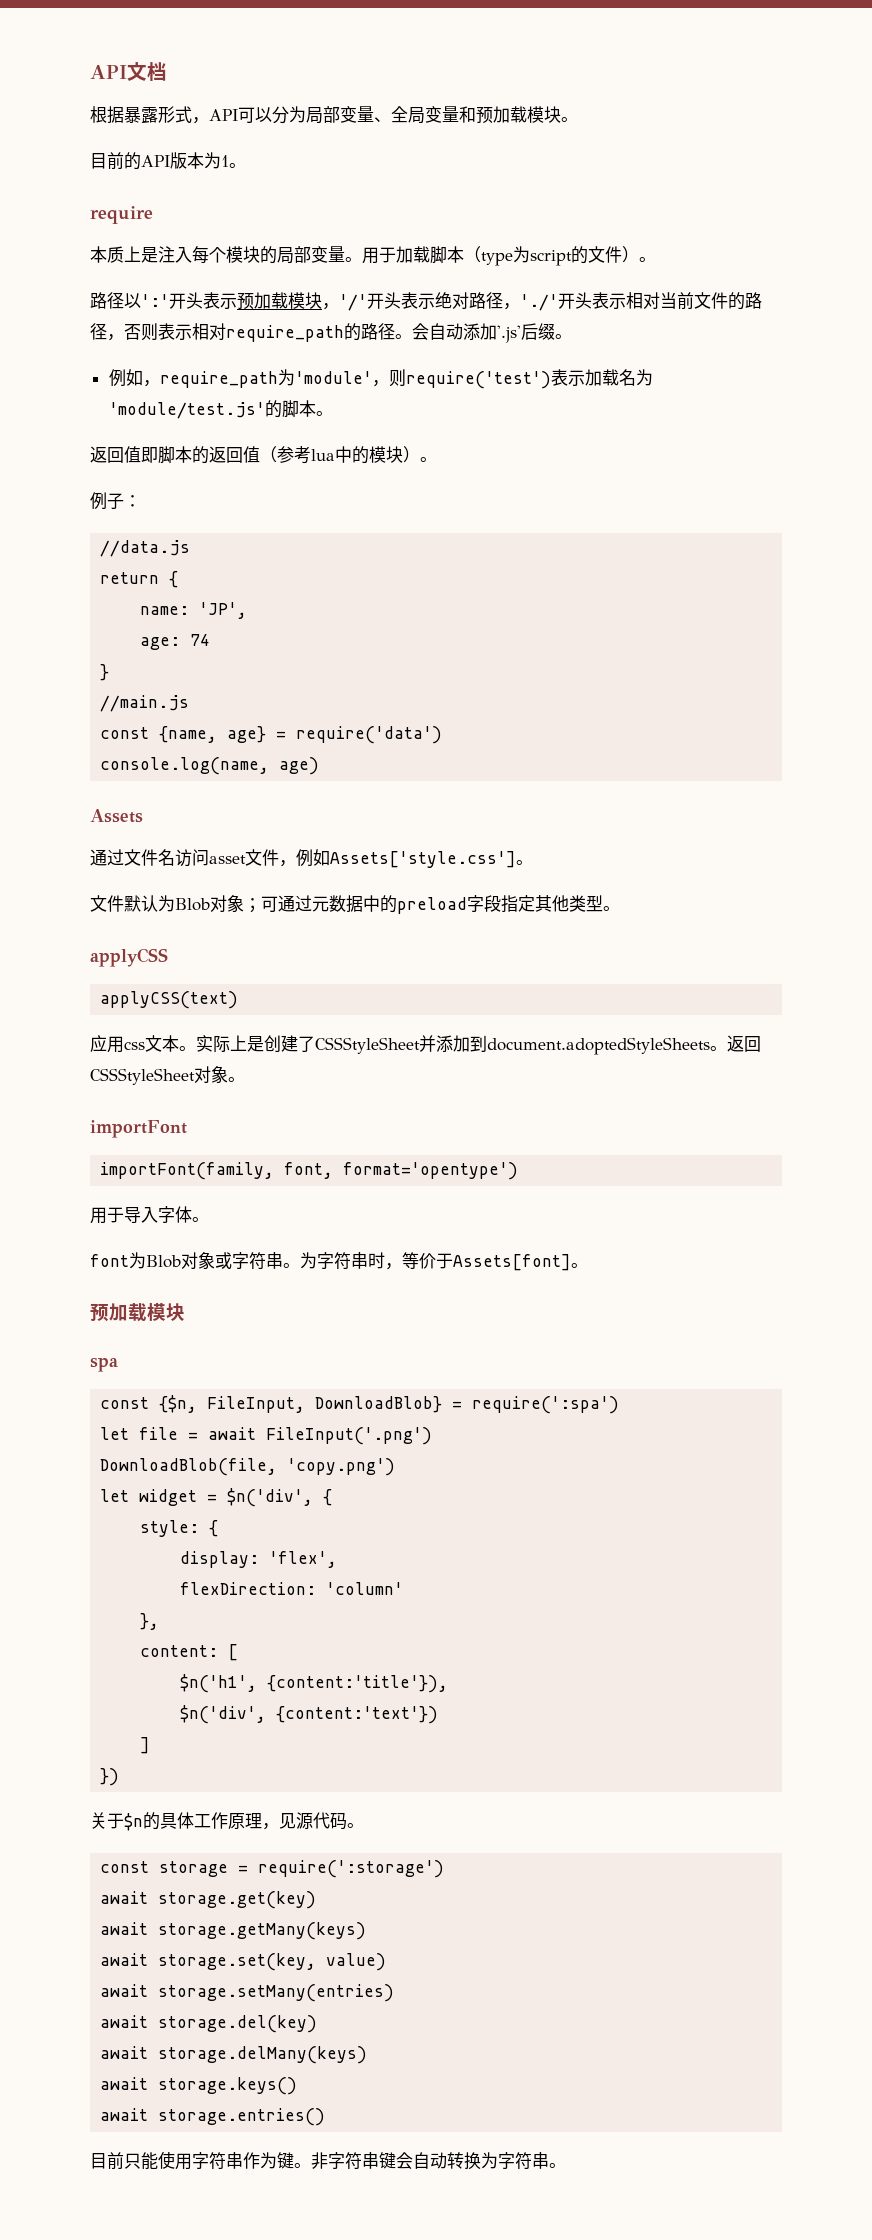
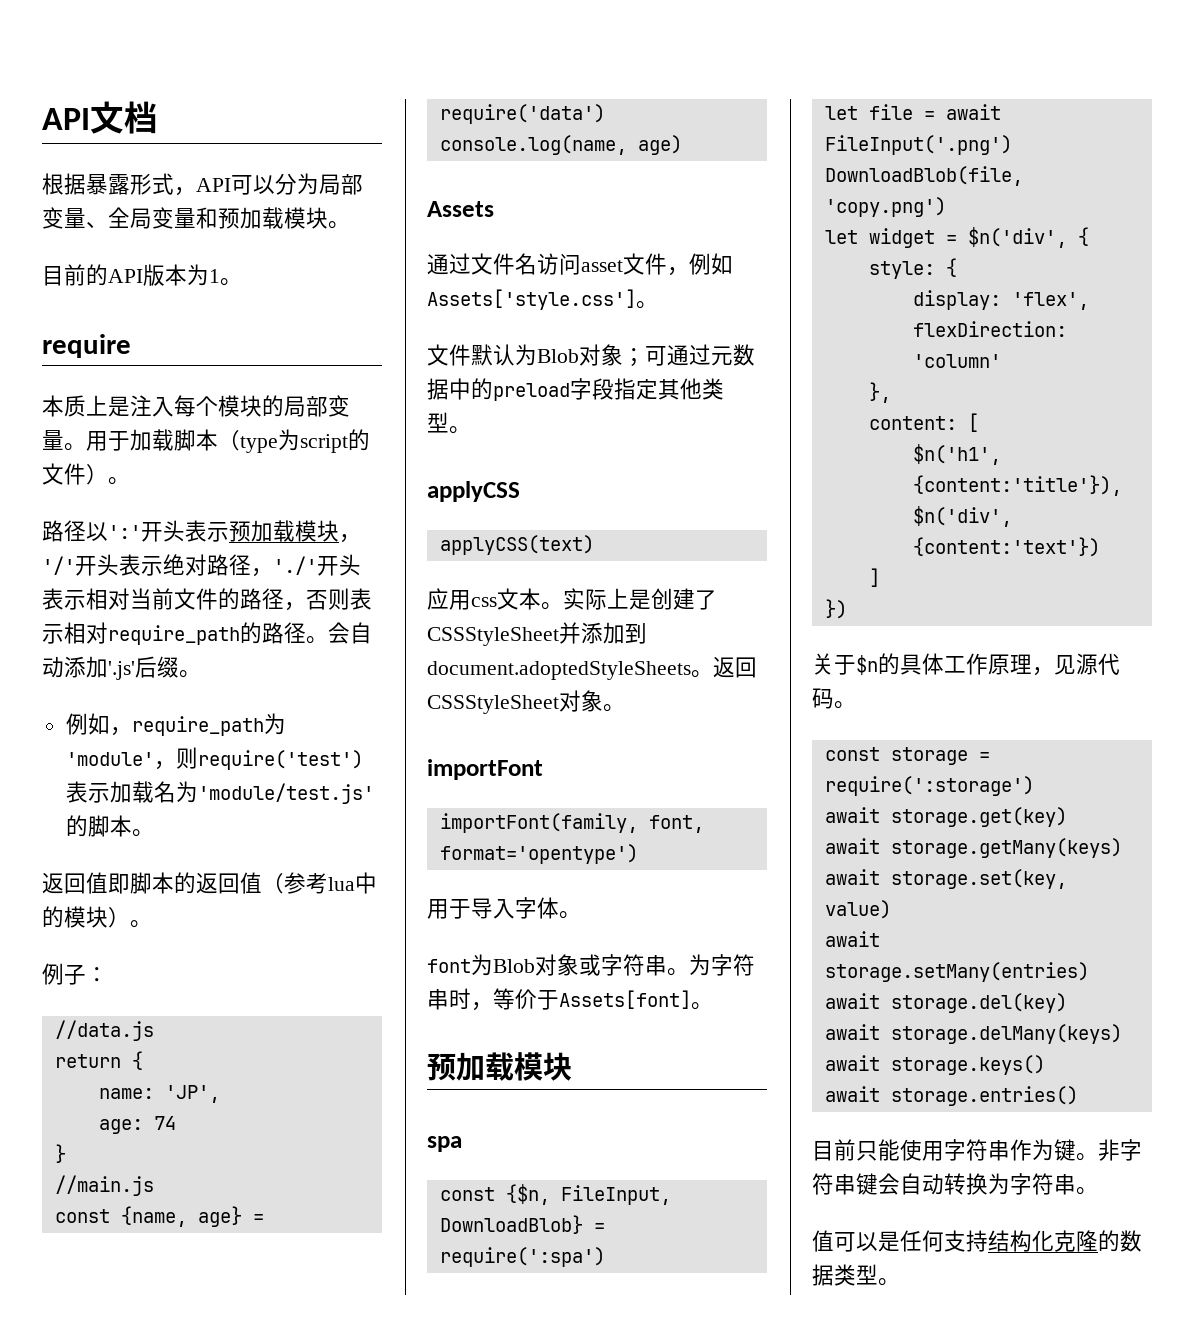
(566, 2165) none -> [812,1230,1142,1252] [812,1264,900,1286] // 值可以是任何支持结构化克隆的数据类型。

